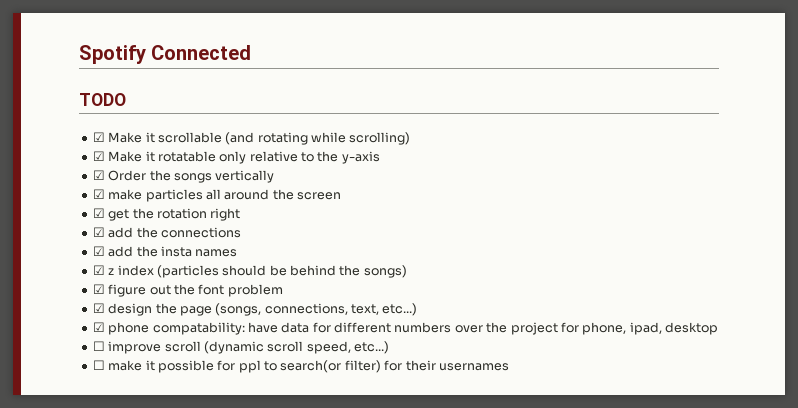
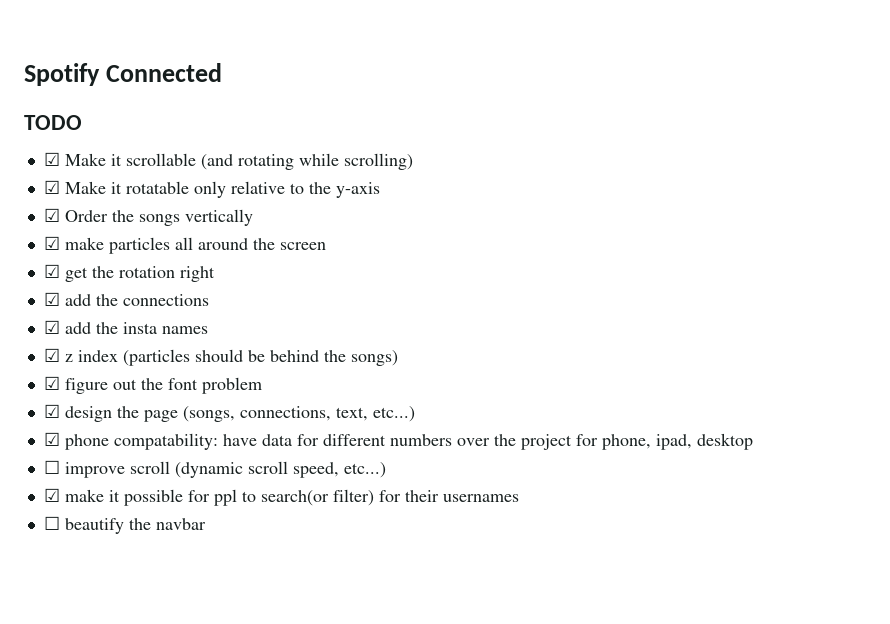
[92,360,105,370] ☐ -> [43,488,60,502] ☑
(509, 367) none -> [43,516,206,534] // ☐ beautify the navbar

